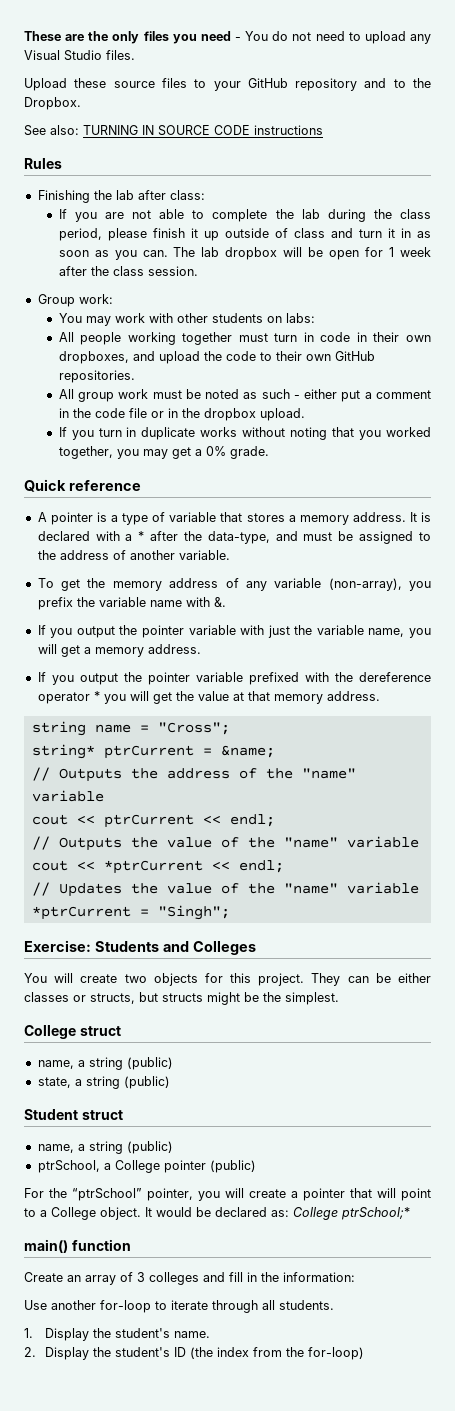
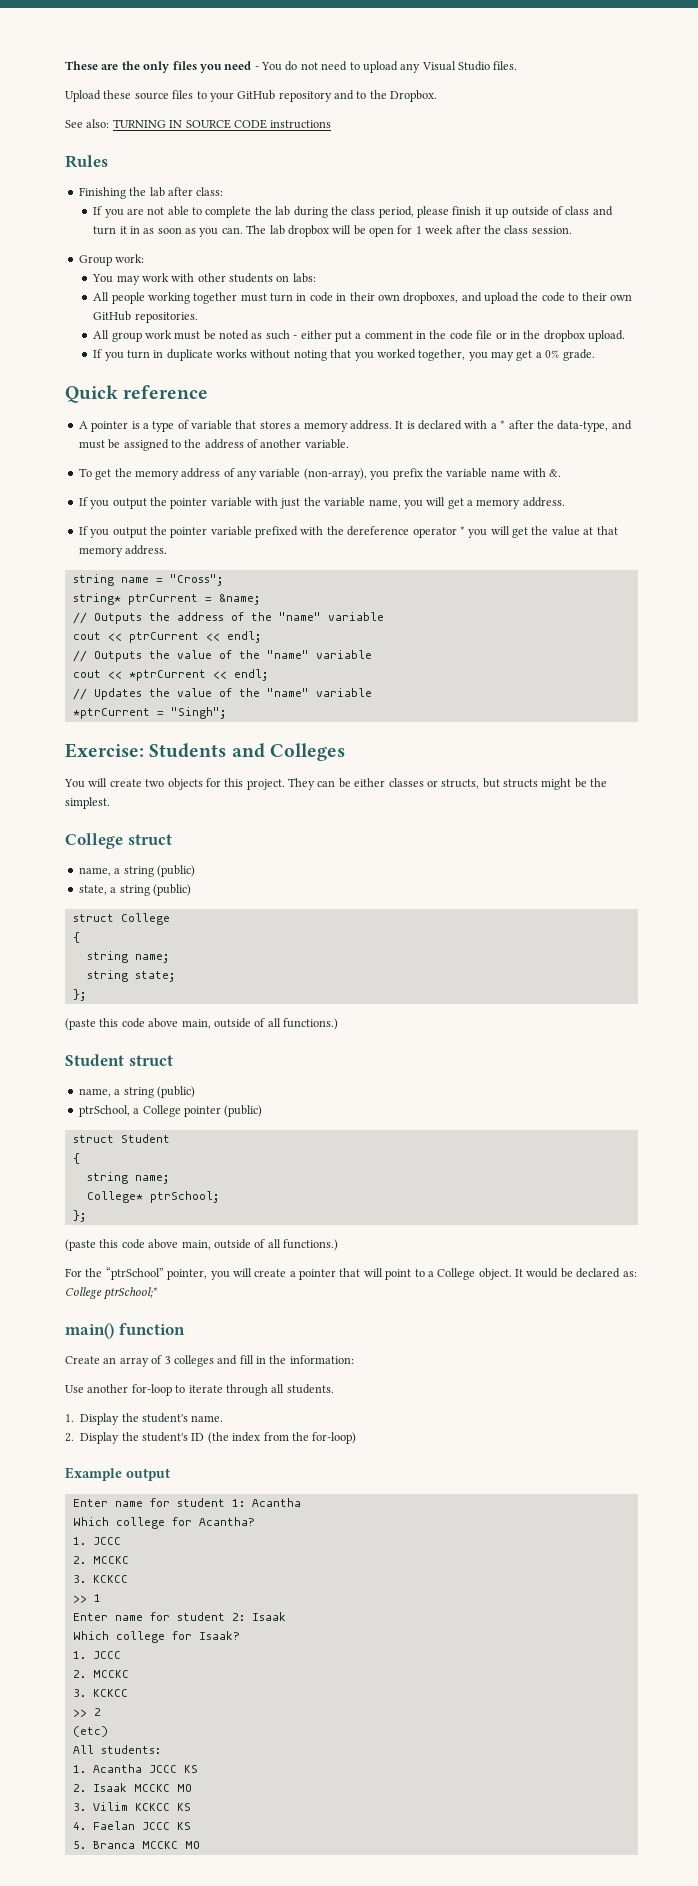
(170, 1082) none -> [72,913,170,925] [72,932,80,943] [86,951,169,963] [86,970,175,982] [72,989,86,1001] [65,1018,338,1030] // struct College // { // string name; // string state; // }; // (paste this code above main, outside of all functions.)
(256, 1166) none -> [72,1134,170,1143] [72,1153,80,1164] [86,1172,169,1184] [86,1191,219,1203] [72,1210,86,1222] [65,1239,338,1251] // struct Student // { // string name; // College* ptrSchool; // }; // (paste this code above main, outside of all functions.)
(364, 1353) none -> [65,1467,170,1481] [72,1498,301,1507] [72,1517,255,1529] [72,1537,121,1545] [72,1556,129,1564] [72,1575,128,1583] [72,1594,101,1603] [72,1612,286,1621] [72,1631,240,1643] [72,1651,121,1659] [72,1670,129,1678] [72,1689,128,1697] [72,1708,101,1717] [72,1726,108,1737] [72,1745,161,1754] [72,1764,198,1773] [72,1783,192,1792] [72,1802,191,1811] [72,1821,191,1830] [72,1841,200,1849] // Example output // Enter name for student 1: Acantha // Which college for Acantha? // 1. JCCC // 2. MCCKC // 3. KCKCC // >> 1 // Enter name for student 2: Isaak // Which college for Isaak? // 1. JCCC // 2. MCCKC // 3. KCKCC // >> 2 // (etc) // All students: // 1. Acantha JCCC KS // 2. Isaak MCCKC MO // 3. Vilim KCKCC KS // 4. Faelan JCCC KS // 5. Branca MCCKC MO

